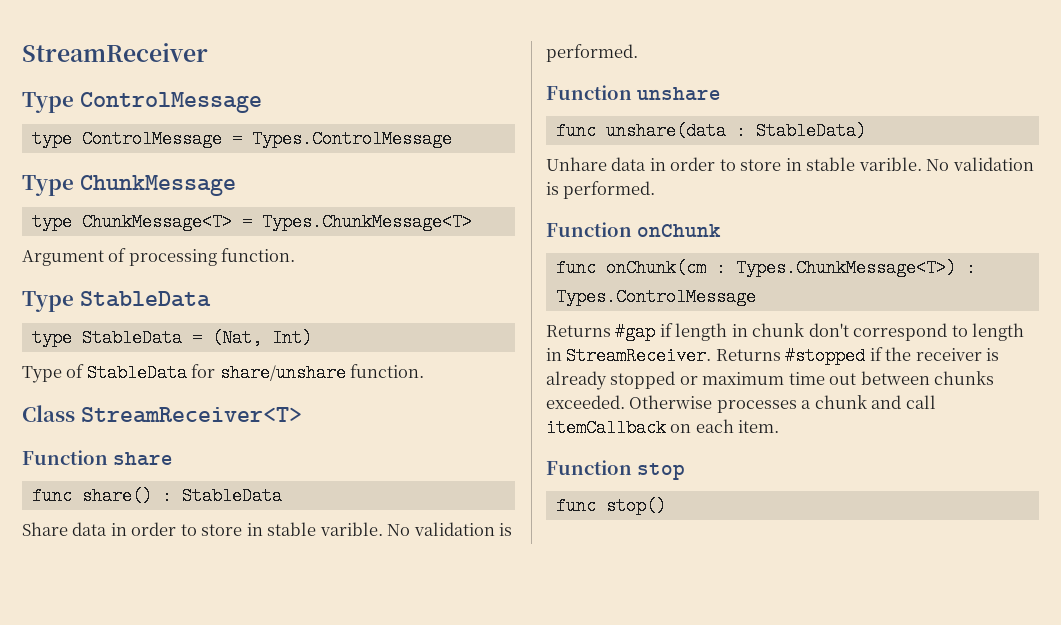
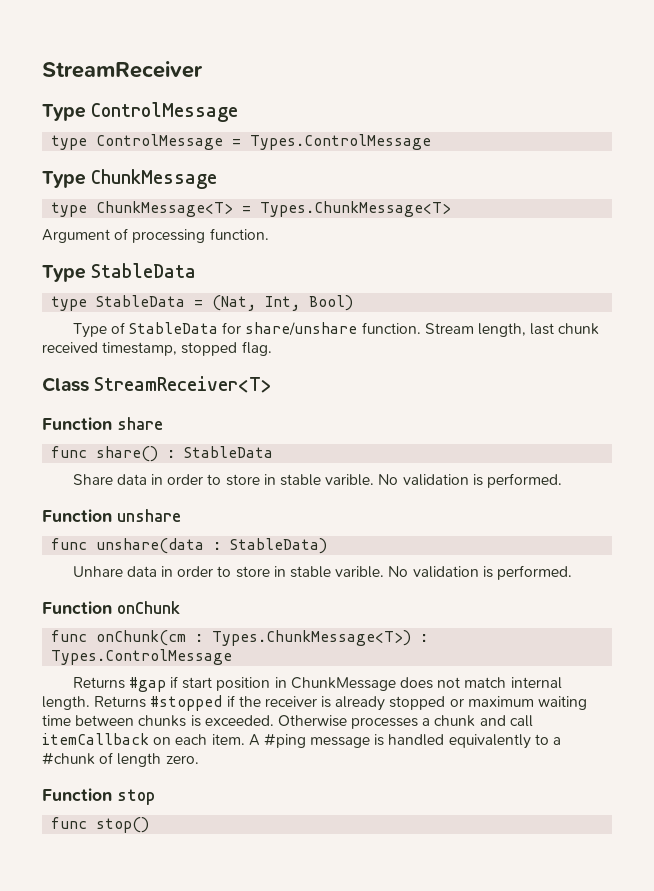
[271,329,312,347] Int) -> [265,295,354,311] Int, Bool)
(425, 371) none -> [424,323,600,337] [42,341,272,356] Stream length, last chunk received timestamp, stopped flag.
[675,323,1025,341] [546,347,712,365] length in chunk don't correspond to length in StreamReceiver. -> [182,677,562,691] [42,696,90,710] start position in ChunkMessage does not match internal length.
[788,372,857,385] time out -> [538,696,588,710] [42,715,71,726] waiting time
(995, 378) none -> [190,715,201,727] is
(780, 426) none -> [248,733,562,749] [42,752,199,767] A #ping message is handled equivalently to a #chunk of length zero.

